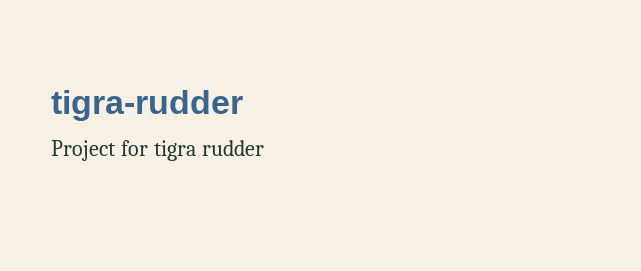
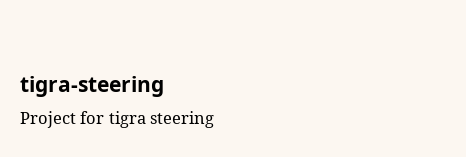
[51,90,243,121] tigra-rudder -> [20,76,164,97] tigra-steering
[201,140,264,156] rudder -> [150,111,215,128] steering

